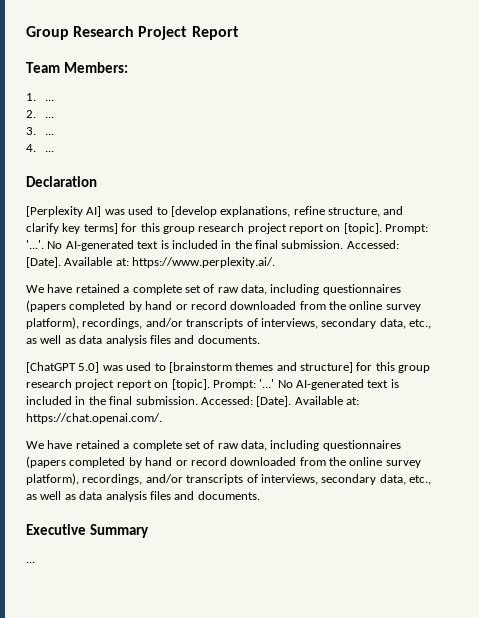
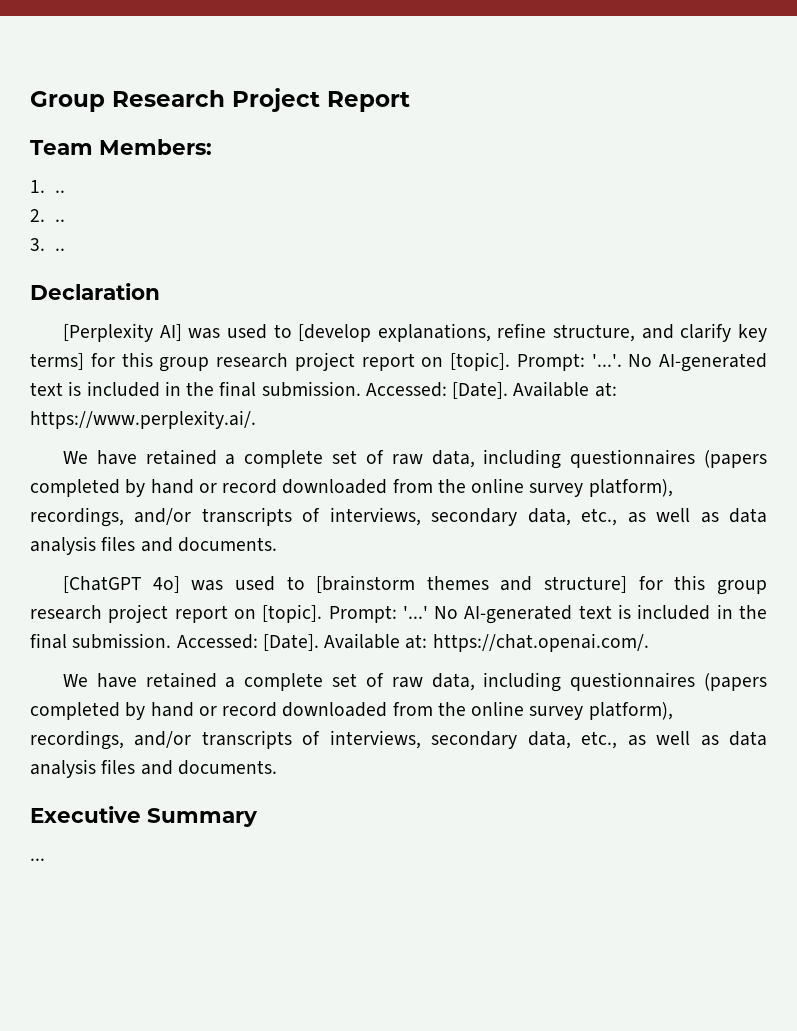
[44,99,54,101] ... -> [54,190,65,193] ..
[44,116,54,118] ... -> [54,219,65,222] ..
[44,133,54,135] [26,144,54,152] ... // 4. ... -> [54,248,65,251] ..
[78,362,100,373] 5.0] -> [152,576,180,593] 4o]

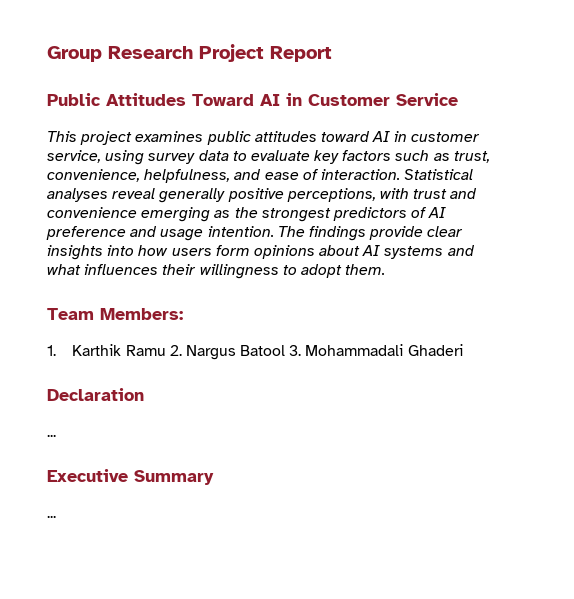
[30,139,212,155] [30,180,65,193] [30,209,65,222] [30,238,65,251] [30,283,160,300] [63,323,768,342] [30,352,767,372] [30,381,617,399] [30,410,256,429] [63,449,767,469] [30,478,673,497] [30,507,768,527] [30,536,277,555] [63,575,768,595] [30,604,767,624] [30,633,649,652] [63,672,767,692] [30,701,673,720] [30,730,768,750] [30,759,277,778] Team Members: // 1. .. // 2. .. // 3. .. // Declaration // [Perplexity AI] was used to [develop explanations, refine structure, and clarify key terms] for this group research project report on [topic]. Prompt: '...'. No AI-generated text is included in the final submission. Accessed: [Date]. Available at: https://www.perplexity.ai/. // We have retained a complete set of raw data, including questionnaires (papers completed by hand or record downloaded from the online survey platform), recordings, and/or transcripts of interviews, secondary data, etc., as well as data analysis files and documents. // [ChatGPT 4o] was used to [brainstorm themes and structure] for this group research project report on [topic]. Prompt: '...' No AI-generated text is included in the final submission. Accessed: [Date]. Available at: https://chat.openai.com/. // We have retained a complete set of raw data, including questionnaires (papers completed by hand or record downloaded from the online survey platform), recordings, and/or transcripts of interviews, secondary data, etc., as well as data analysis files and documents. -> [47,93,458,106] [47,131,481,145] [47,150,490,165] [47,169,474,183] [47,188,478,203] [47,207,447,222] [46,226,464,241] [47,245,475,260] [47,264,386,279] [47,308,183,320] [47,344,463,360] [47,388,144,401] [47,434,56,437] Public Attitudes Toward AI in Customer Service // This project examines public attitudes toward AI in customer service, using survey data to evaluate key factors such as trust, convenience, helpfulness, and ease of interaction. Statistical analyses reveal generally positive perceptions, with trust and convenience emerging as the strongest predictors of AI preference and usage intention. The findings provide clear insights into how users form opinions about AI systems and what influences their willingness to adopt them. // Team Members: // 1. Karthik Ramu 2. Nargus Batool 3. Mohammadali Ghaderi // Declaration // ...

